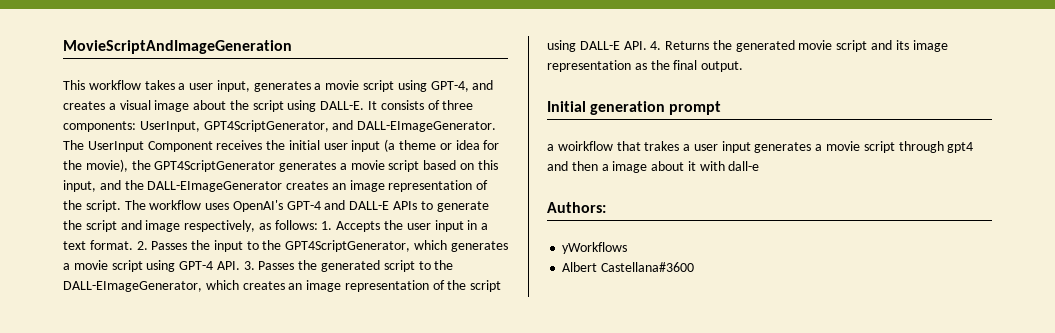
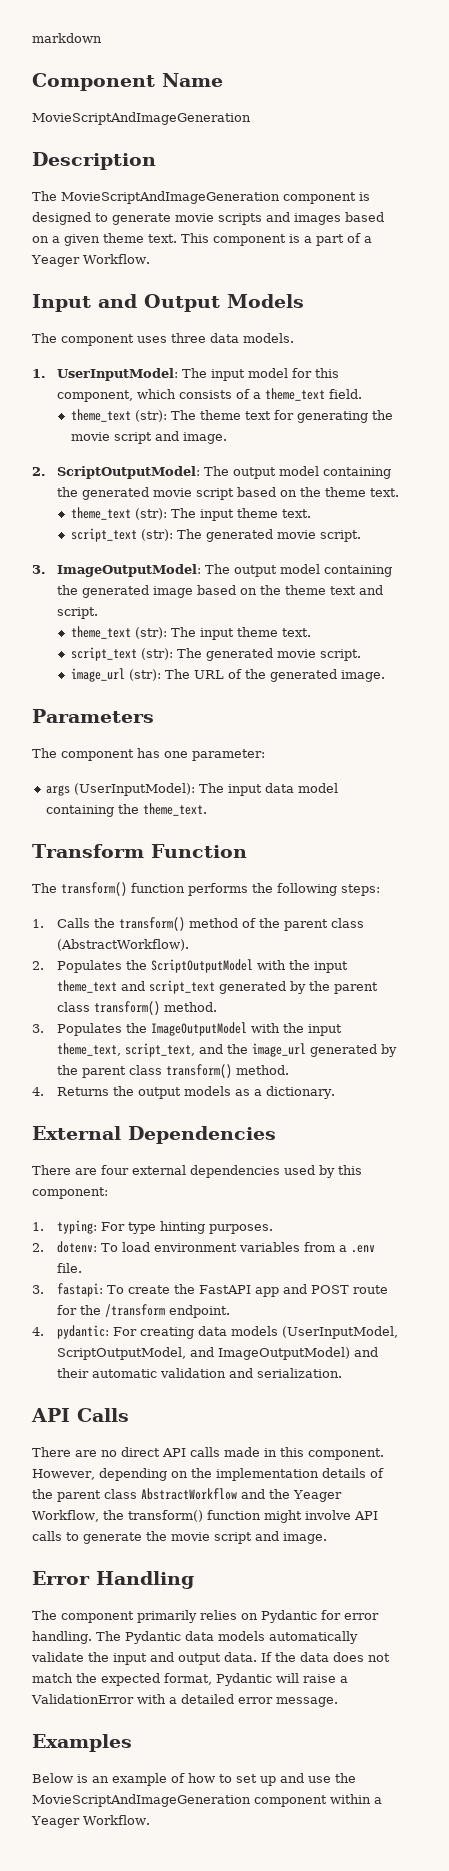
[63,40,292,54] [63,80,494,92] [63,100,474,112] [63,120,497,132] [63,139,500,152] [63,159,498,172] [63,180,489,192] [63,200,489,212] [63,220,489,232] [63,240,508,252] [63,260,454,272] [63,280,502,292] [547,40,948,52] [547,60,744,72] [547,101,722,115] [547,141,974,153] [547,161,760,173] [547,202,606,213] [562,242,628,254] [562,262,695,272] MovieScriptAndImageGeneration // This workflow takes a user input, generates a movie script using GPT-4, and creates a visual image about the script using DALL-E. It consists of three components: UserInput, GPT4ScriptGenerator, and DALL-EImageGenerator. The UserInput Component receives the initial user input (a theme or idea for the movie), the GPT4ScriptGenerator generates a movie script based on this input, and the DALL-EImageGenerator creates an image representation of the script. The workflow uses OpenAI's GPT-4 and DALL-E APIs to generate the script and image respectively, as follows: 1. Accepts the user input in a text format. 2. Passes the input to the GPT4ScriptGenerator, which generates a movie script using GPT-4 API. 3. Passes the generated script to the DALL-EImageGenerator, which creates an image representation of the script using DALL-E API. 4. Returns the generated movie script and its image representation as the final output. // Initial generation prompt // a woirkflow that trakes a user input generates a movie script through gpt4 and then a image about it with dall-e // Authors: // yWorkflows // Albert Castellana#3600 -> [32,33,102,43] [32,73,223,91] [32,112,251,125] [32,152,156,170] [32,191,370,204] [32,212,384,225] [32,233,372,246] [31,254,150,267] [32,294,304,312] [32,333,294,346] [32,368,339,381] [56,388,362,402] [71,409,394,423] [71,431,228,444] [32,466,391,479] [56,487,399,500] [71,507,312,521] [71,528,362,542] [32,564,392,577] [56,585,383,598] [56,607,98,619] [71,626,312,640] [71,647,362,661] [71,668,386,682] [32,709,154,723] [32,748,265,761] [46,783,339,796] [46,803,208,817] [32,844,247,858] [32,882,380,896] [32,917,364,931] [56,939,189,951] [32,959,348,973] [56,980,378,994] [56,1001,217,1015] [32,1022,342,1036] [56,1043,397,1057] [56,1064,289,1078] [32,1086,335,1099] [32,1126,276,1144] [32,1165,362,1178] [32,1187,108,1199] [32,1220,273,1234] [32,1241,375,1253] [56,1263,82,1273] [32,1283,388,1297] [56,1304,230,1318] [32,1325,398,1339] [56,1347,378,1360] [56,1368,342,1378] [31,1408,129,1422] [32,1447,384,1460] [32,1468,384,1481] [32,1488,342,1502] [32,1510,378,1523] [32,1531,327,1544] [32,1571,194,1589] [32,1610,379,1623] [32,1631,358,1644] [31,1652,390,1665] [32,1673,348,1686] [31,1694,338,1707] [32,1734,132,1752] [32,1773,356,1786] [32,1794,382,1807] [31,1815,150,1828] markdown // Component Name // MovieScriptAndImageGeneration // Description // The MovieScriptAndImageGeneration component is designed to generate movie scripts and images based on a given theme text. This component is a part of a Yeager Workflow. // Input and Output Models // The component uses three data models. // 1. UserInputModel: The input model for this component, which consists of a theme_text field. // theme_text (str): The theme text for generating the movie script and image. // 2. ScriptOutputModel: The output model containing the generated movie script based on the theme text. // theme_text (str): The input theme text. // script_text (str): The generated movie script. // 3. ImageOutputModel: The output model containing the generated image based on the theme text and script. // theme_text (str): The input theme text. // script_text (str): The generated movie script. // image_url (str): The URL of the generated image. // Parameters // The component has one parameter: // args (UserInputModel): The input data model containing the theme_text. // Transform Function // The transform() function performs the following steps: // 1. Calls the transform() method of the parent class (AbstractWorkflow). // 2. Populates the ScriptOutputModel with the input theme_text and script_text generated by the parent class transform() method. // 3. Populates the ImageOutputModel with the input theme_text, script_text, and the image_url generated by the parent class transform() method. // 4. Returns the output models as a dictionary. // External Dependencies // There are four external dependencies used by this component: // 1. typing: For type hinting purposes. // 2. dotenv: To load environment variables from a .env file. // 3. fastapi: To create the FastAPI app and POST route for the /transform endpoint. // 4. pydantic: For creating data models (UserInputModel, ScriptOutputModel, and ImageOutputModel) and their automatic validation and serialization. // API Calls // There are no direct API calls made in this component. However, depending on the implementation details of the parent class AbstractWorkflow and the Yeager Workflow, the transform() function might involve API calls to generate the movie script and image. // Error Handling // The component primarily relies on Pydantic for error handling. The Pydantic data models automatically validate the input and output data. If the data does not match the expected format, Pydantic will raise a ValidationError with a detailed error message. // Examples // Below is an example of how to set up and use the MovieScriptAndImageGeneration component within a Yeager Workflow.

